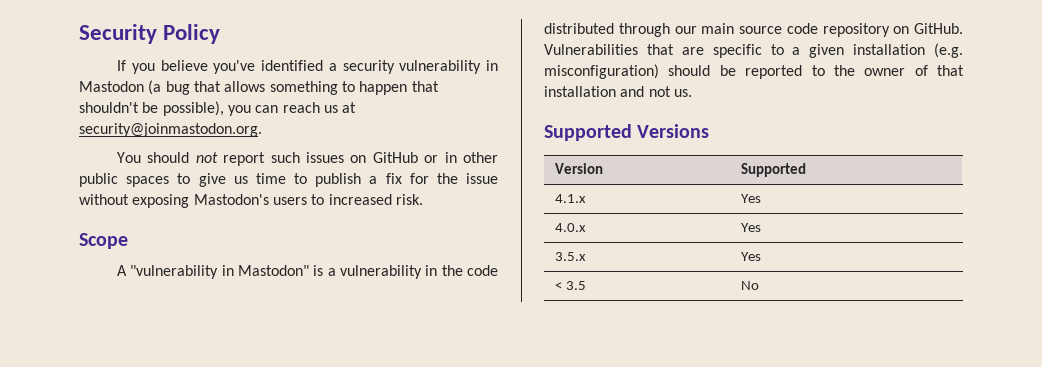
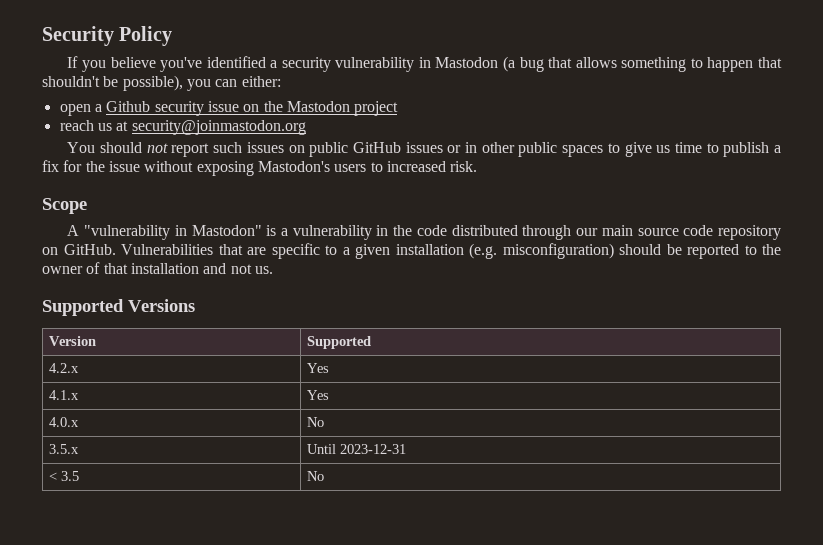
(279, 109) none -> [241,76,281,87] [59,101,399,116] either: // open a Github security issue on the Mastodon project //
[79,123,262,137] security@joinmastodon.org. -> [131,120,306,135] security@joinmastodon.org
[372,152,418,163] GitHub -> [309,142,443,157] public GitHub issues
(807, 170) none -> [49,363,80,373] [307,363,330,373] // 4.2.x | Yes
[741,223,762,232] Yes -> [307,417,325,427] No
[741,252,762,261] Yes -> [307,444,407,454] Until 2023-12-31

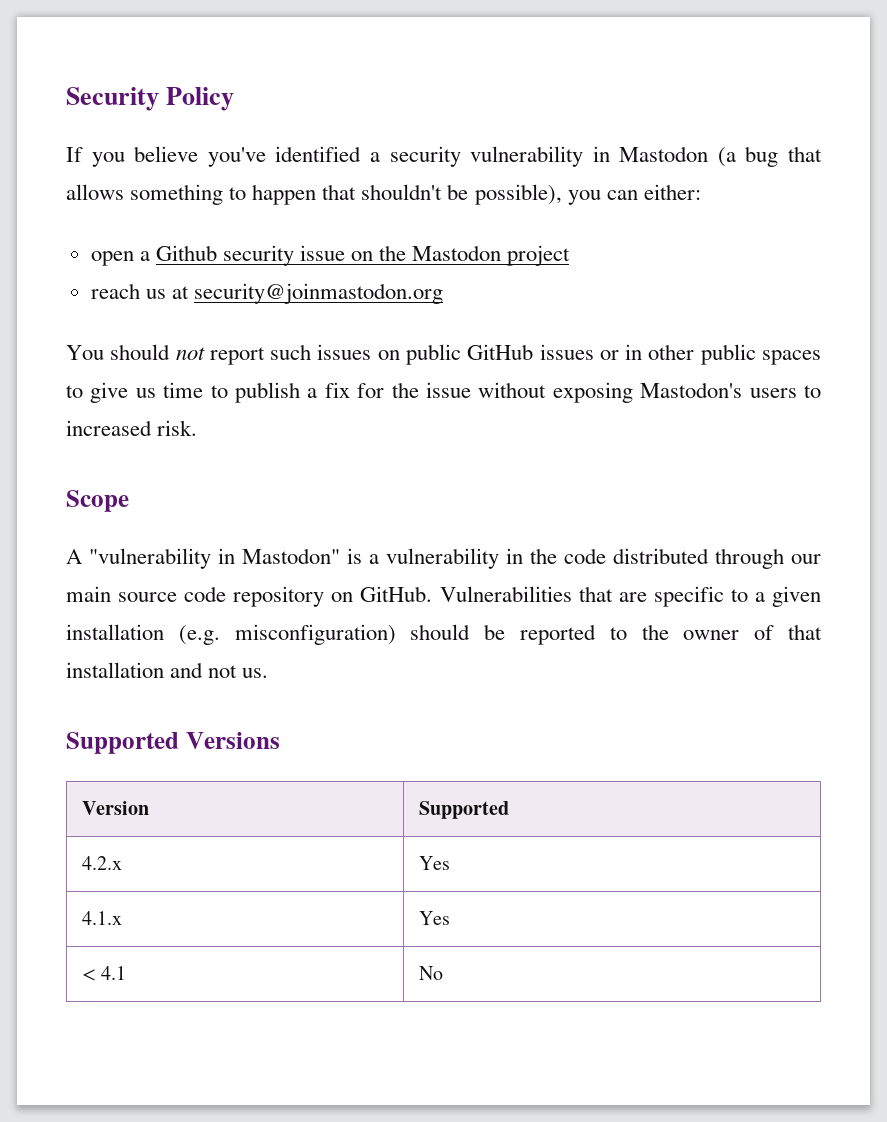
[49,417,80,427] [307,417,325,427] [49,444,80,454] [307,444,407,454] [49,471,80,481] [307,471,325,481] 4.0.x | No // 3.5.x | Until 2023-12-31 // < 3.5 | No -> [81,966,126,981] [418,966,443,980] < 4.1 | No

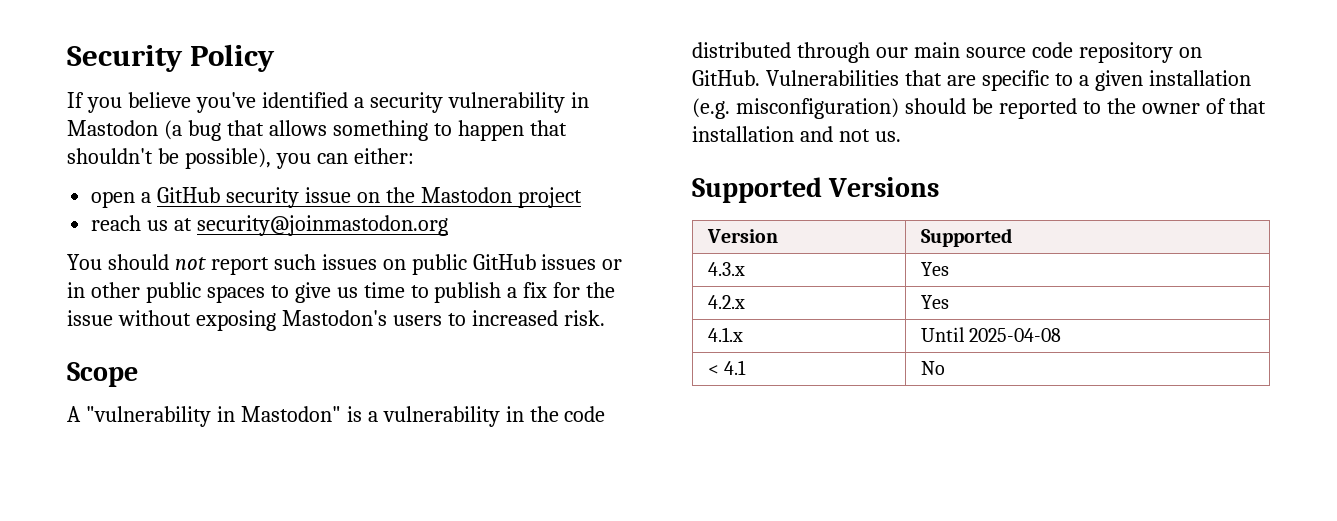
[155,245,217,261] Github -> [157,187,221,203] GitHub
(509, 810) none -> [707,262,745,276] [920,262,949,276] // 4.3.x | Yes
[418,911,450,925] Yes -> [920,327,1062,342] Until 2025-04-08

